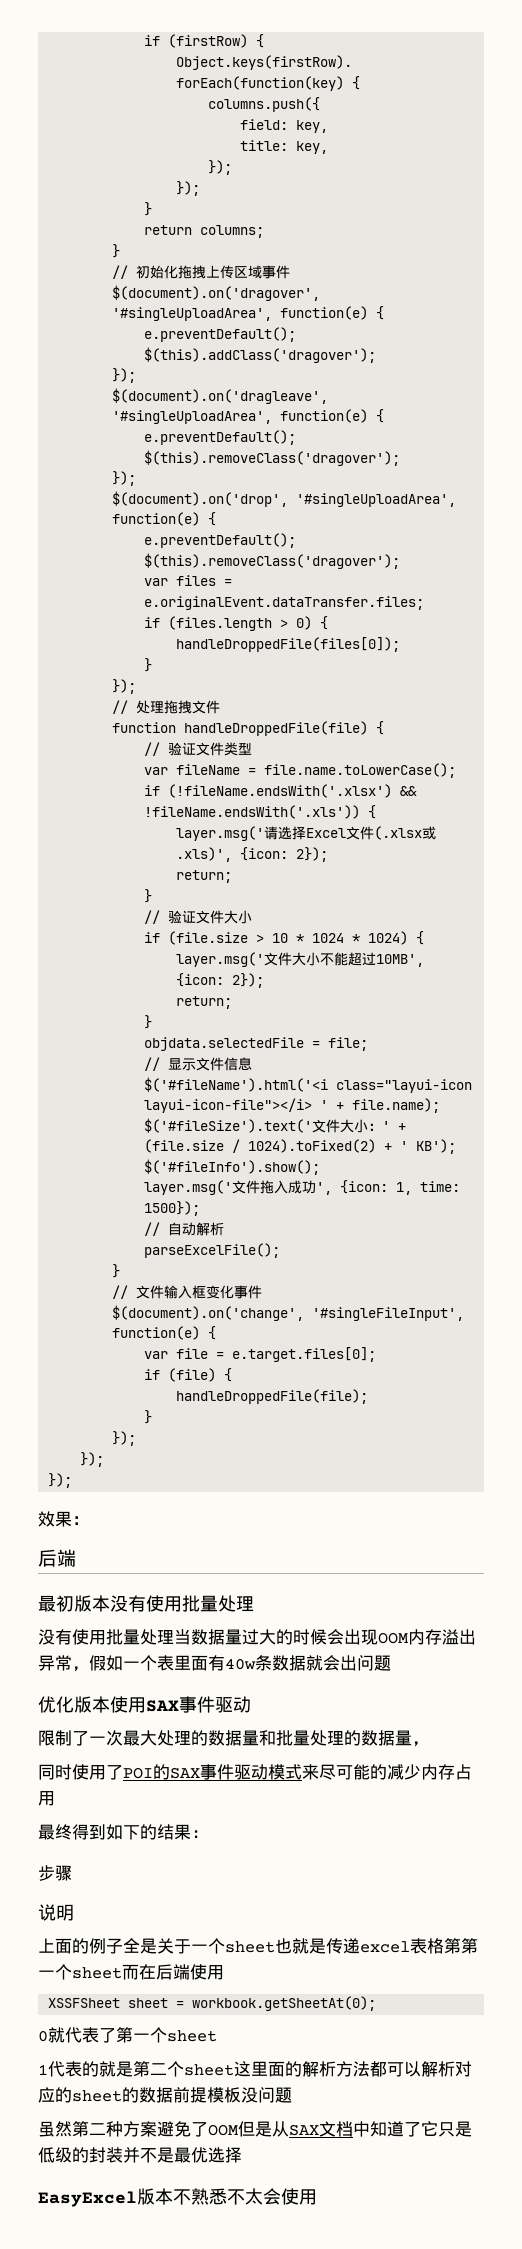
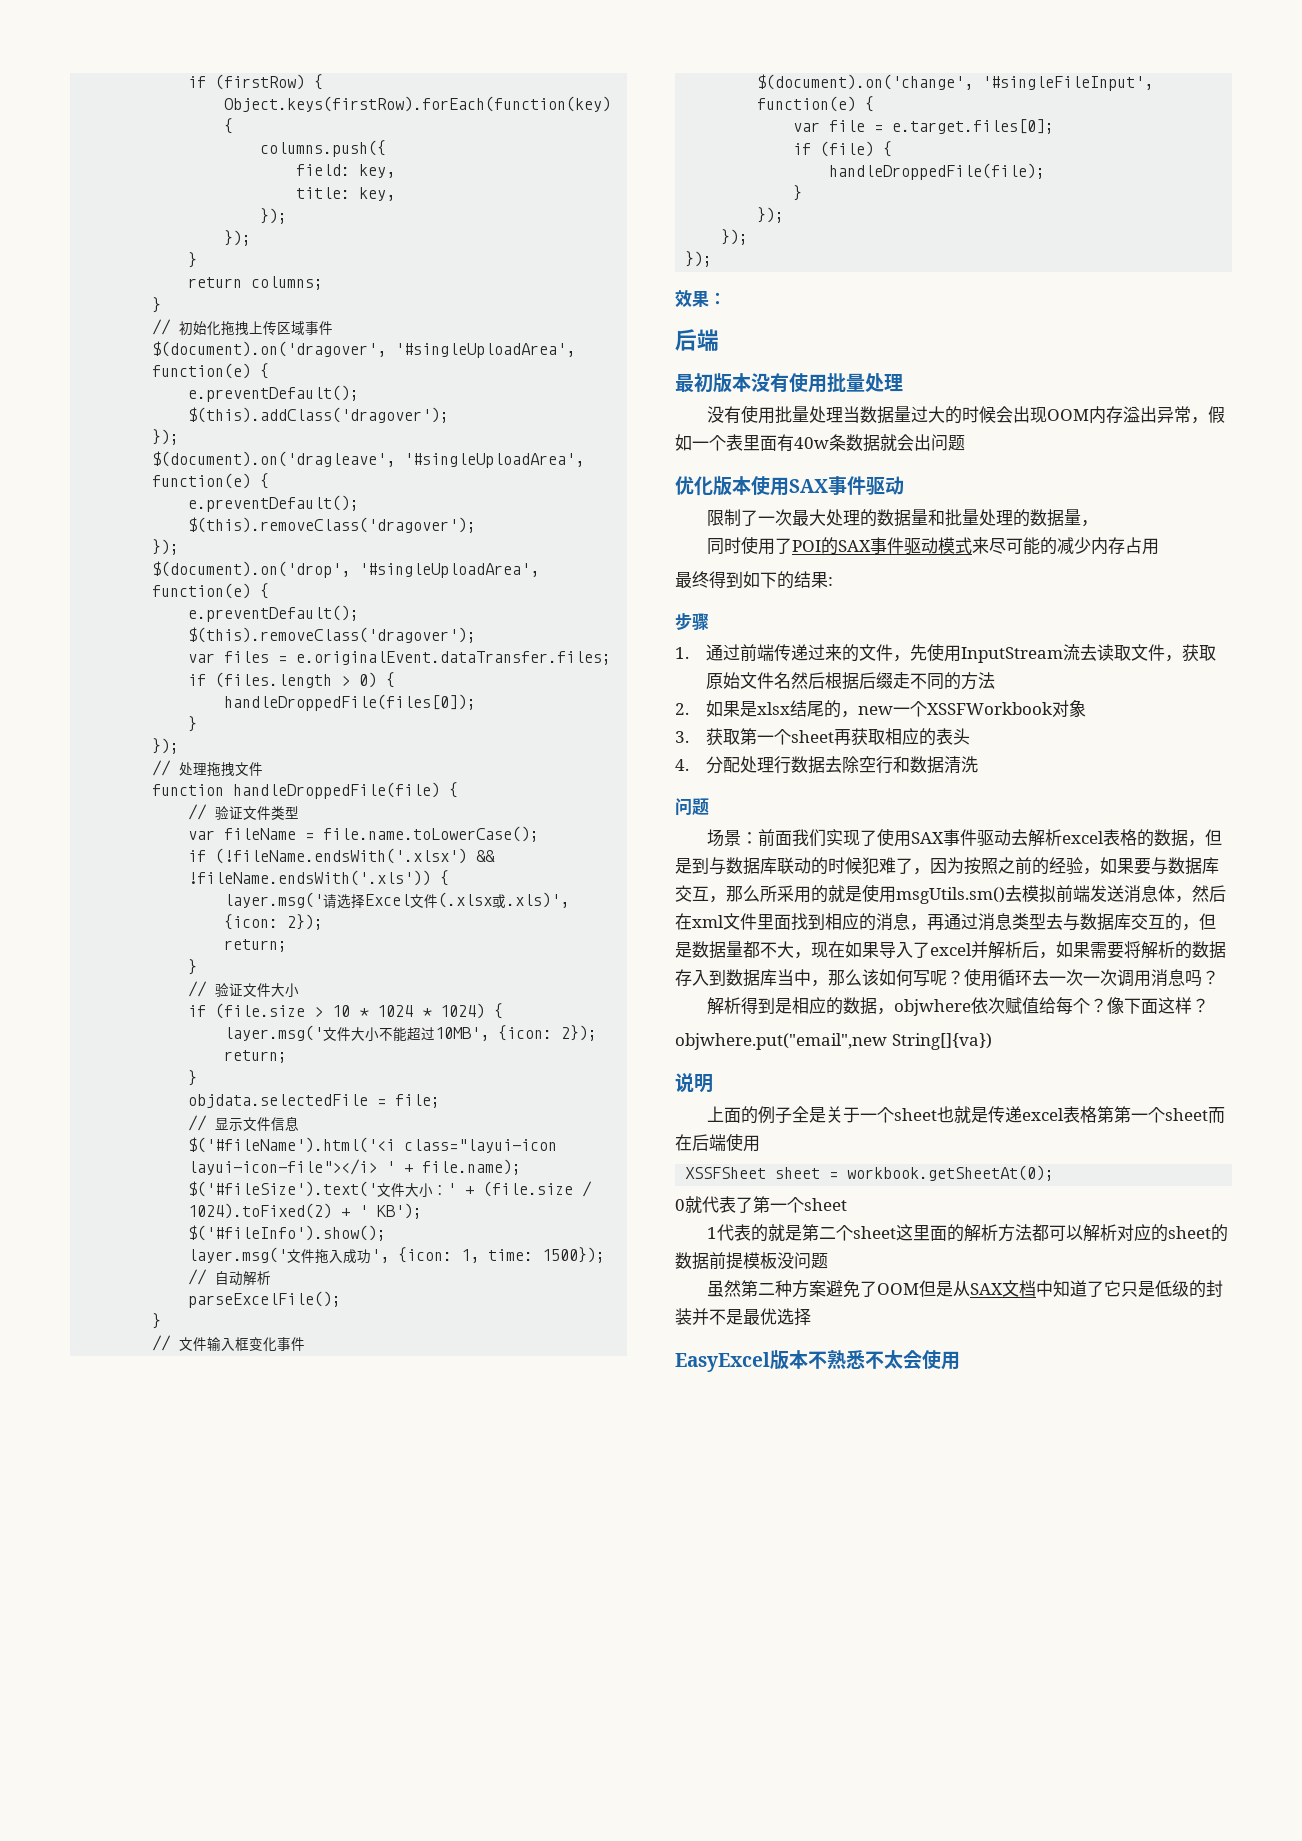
(72, 1873) none -> [675,643,1216,663] [705,672,995,690] [675,700,1086,718] [675,728,970,746] [675,756,978,774] [675,798,709,816] [706,828,1222,847] [675,857,1219,875] [675,884,1226,904] [675,913,1216,931] [675,941,1226,959] [675,968,1219,987] [706,997,1209,1016] [675,1033,992,1050] // 1.通过前端传递过来的文件，先使用InputStream流去读取文件，获取原始文件名然后根据后缀走不同的方法 // 2.如果是xlsx结尾的，new一个XSSFWorkbook对象 // 3.获取第一个sheet再获取相应的表头 // 4.分配处理行数据去除空行和数据清洗 // 问题 // 场景：前面我们实现了使用SAX事件驱动去解析excel表格的数据，但是到与数据库联动的时候犯难了，因为按照之前的经验，如果要与数据库交互，那么所采用的就是使用msgUtils.sm()去模拟前端发送消息体，然后在xml文件里面找到相应的消息，再通过消息类型去与数据库交互的，但是数据量都不大，现在如果导入了excel并解析后，如果需要将解析的数据存入到数据库当中，那么该如何写呢？使用循环去一次一次调用消息吗？ // 解析得到是相应的数据，objwhere依次赋值给每个？像下面这样？ // objwhere.put("email",new String[]{va})

